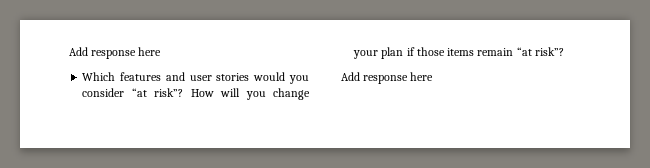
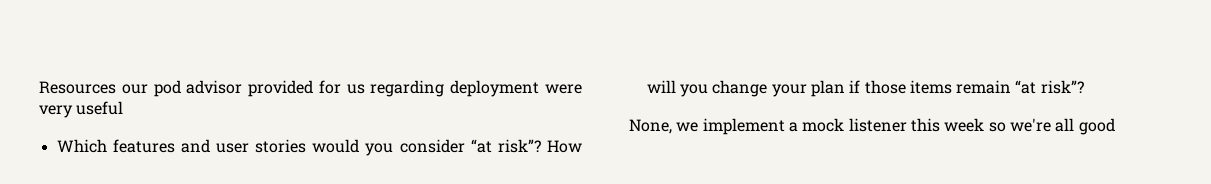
[69,47,162,59] Add response here -> [39,80,582,97] [39,101,124,118] Resources our pod advisor provided for us regarding deployment were very useful
[341,72,434,84] Add response here -> [629,118,1115,135] None, we implement a mock listener this week so we're all good

